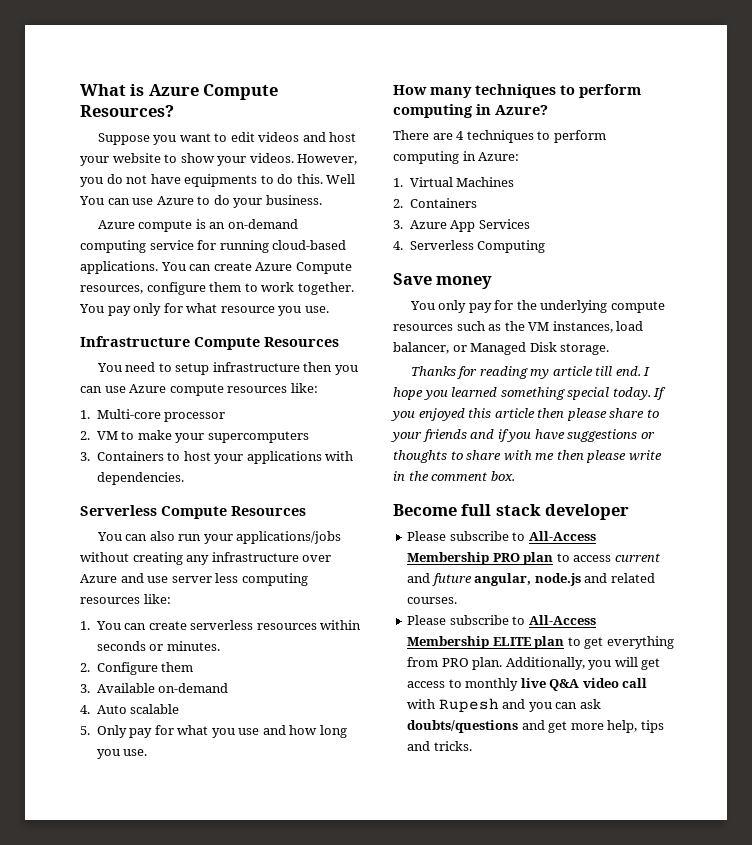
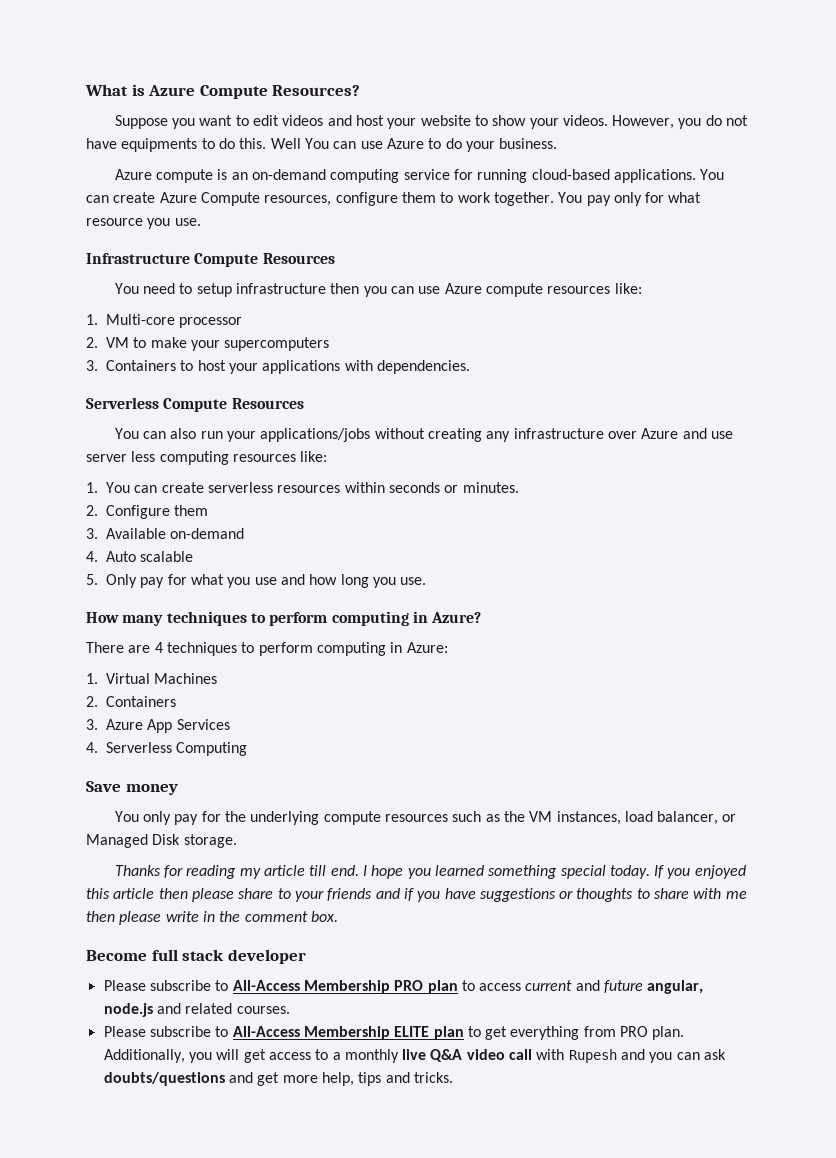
(462, 683) none -> [332,1052,341,1060] a

